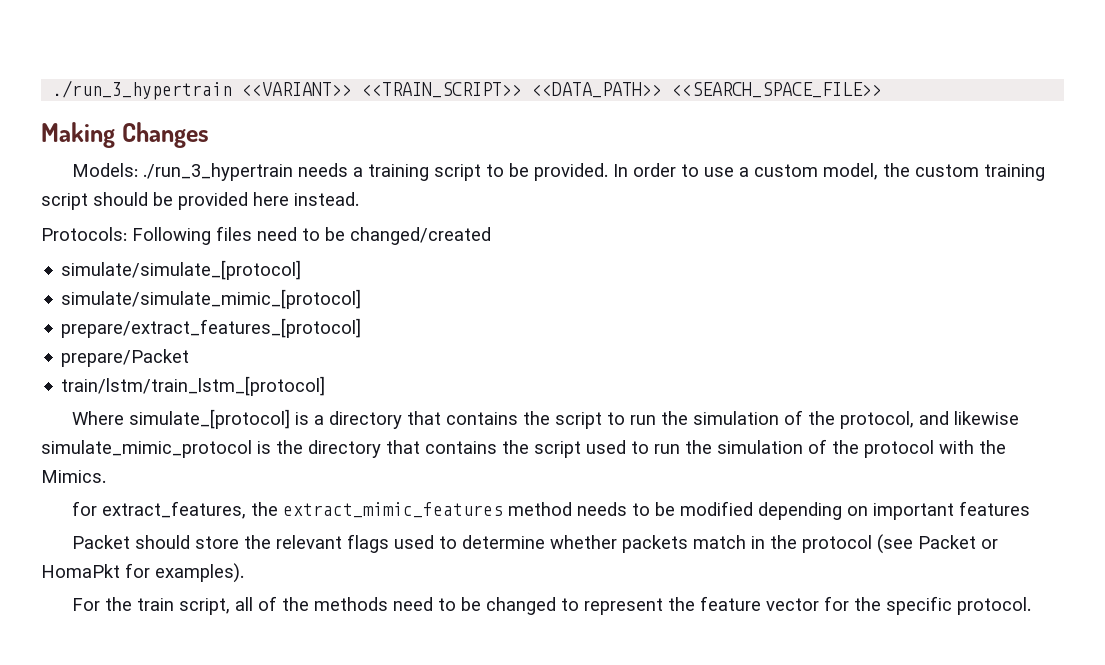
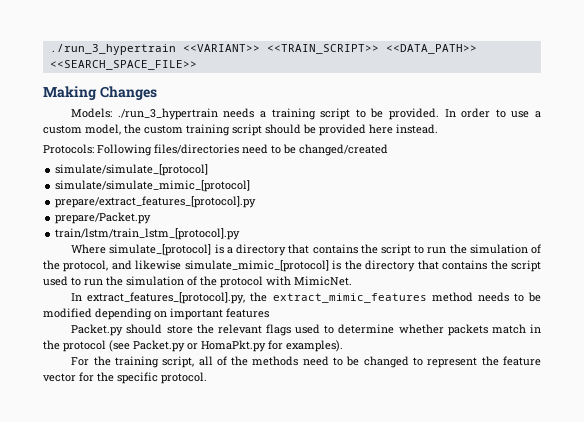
[216,226,252,241] files -> [154,144,239,154] files/directories
[61,318,362,338] [61,349,190,367] [61,376,326,396] prepare/extract_features_[protocol] // prepare/Packet // train/lstm/train_lstm_[protocol] -> [55,196,257,208] [55,212,152,224] [55,228,241,240] prepare/extract_features_[protocol].py // prepare/Packet.py // train/lstm/train_lstm_[protocol].py
[41,440,252,458] simulate_mimic_protocol -> [184,260,329,272] simulate_mimic_[protocol]
[979,440,1006,454] [41,470,106,483] [71,501,246,519] the Mimics. // for extract_features, -> [294,276,352,286] [71,292,246,304] MimicNet. // In extract_features_[protocol].py,
[71,535,130,549] Packet -> [71,324,124,336] Packet.py
[917,535,998,549] [41,564,120,578] Packet or HomaPkt -> [133,340,266,352] Packet.py or HomaPkt.py
[136,598,174,611] train -> [114,356,159,368] training

